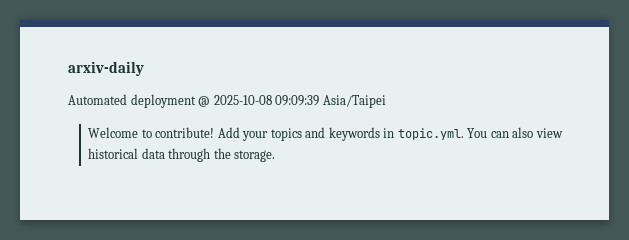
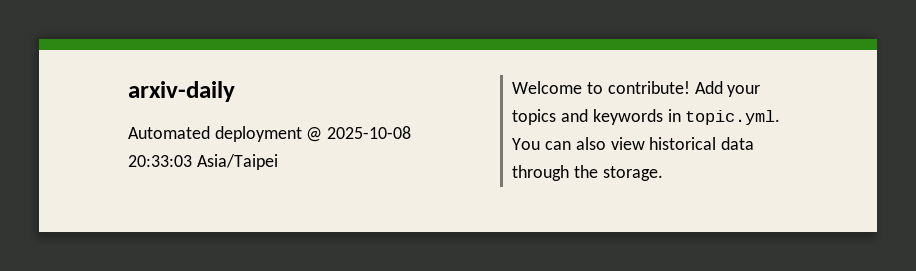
[275,95,320,106] 09:09:39 -> [128,155,192,167] 20:33:03

